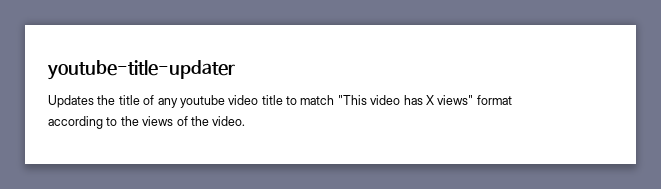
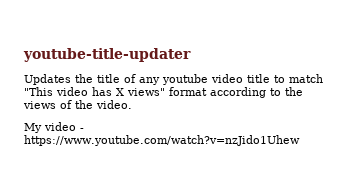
(246, 121) none -> [24,122,84,133] [24,135,300,146] // My video - https://www.youtube.com/watch?v=nzJido1Uhew

